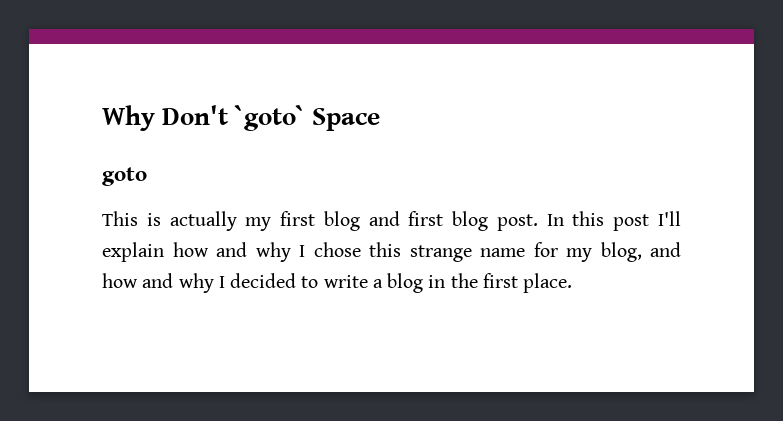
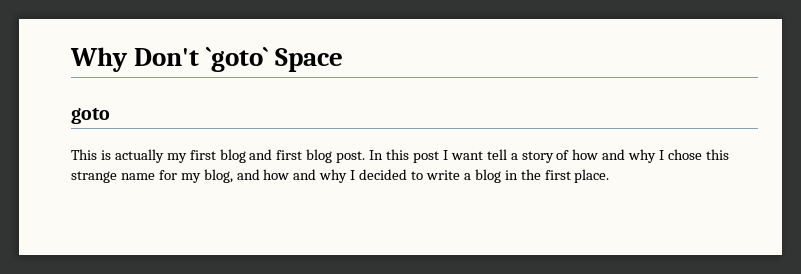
[658,211,681,226] [102,242,164,262] I'll explain -> [442,149,570,163] I want tell a story of

